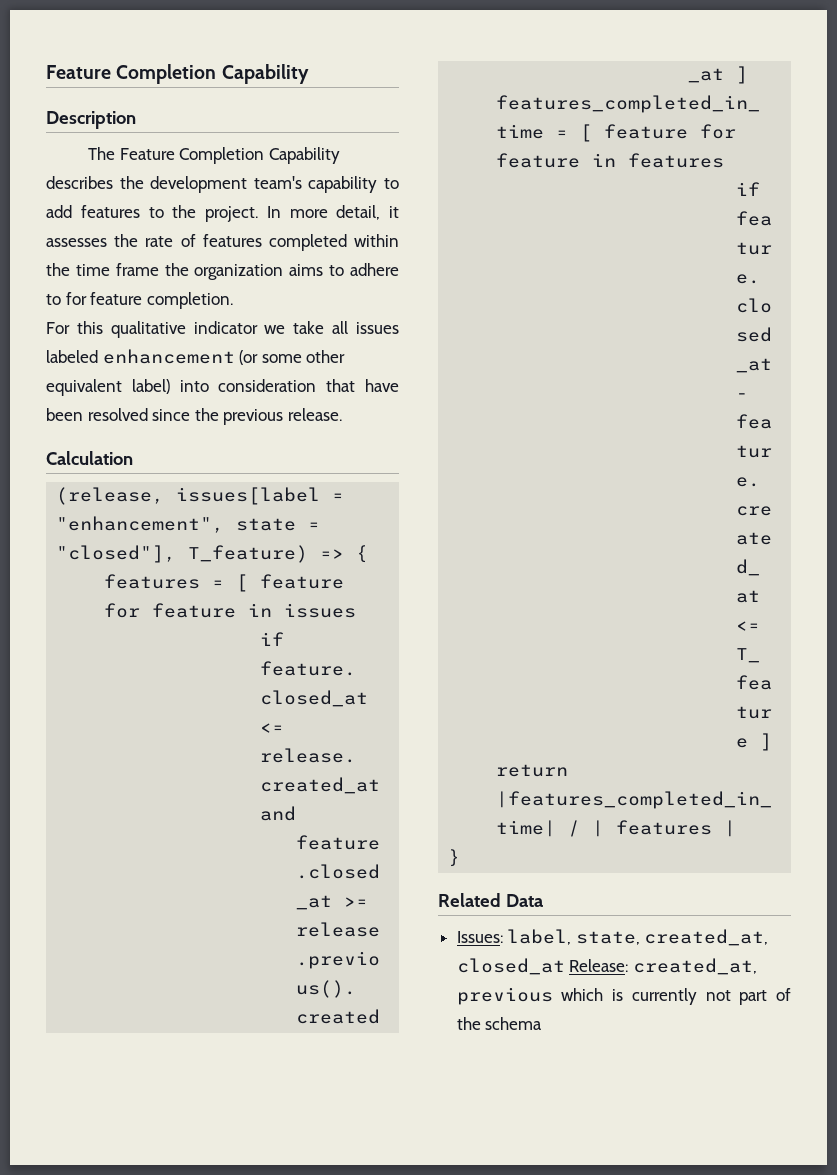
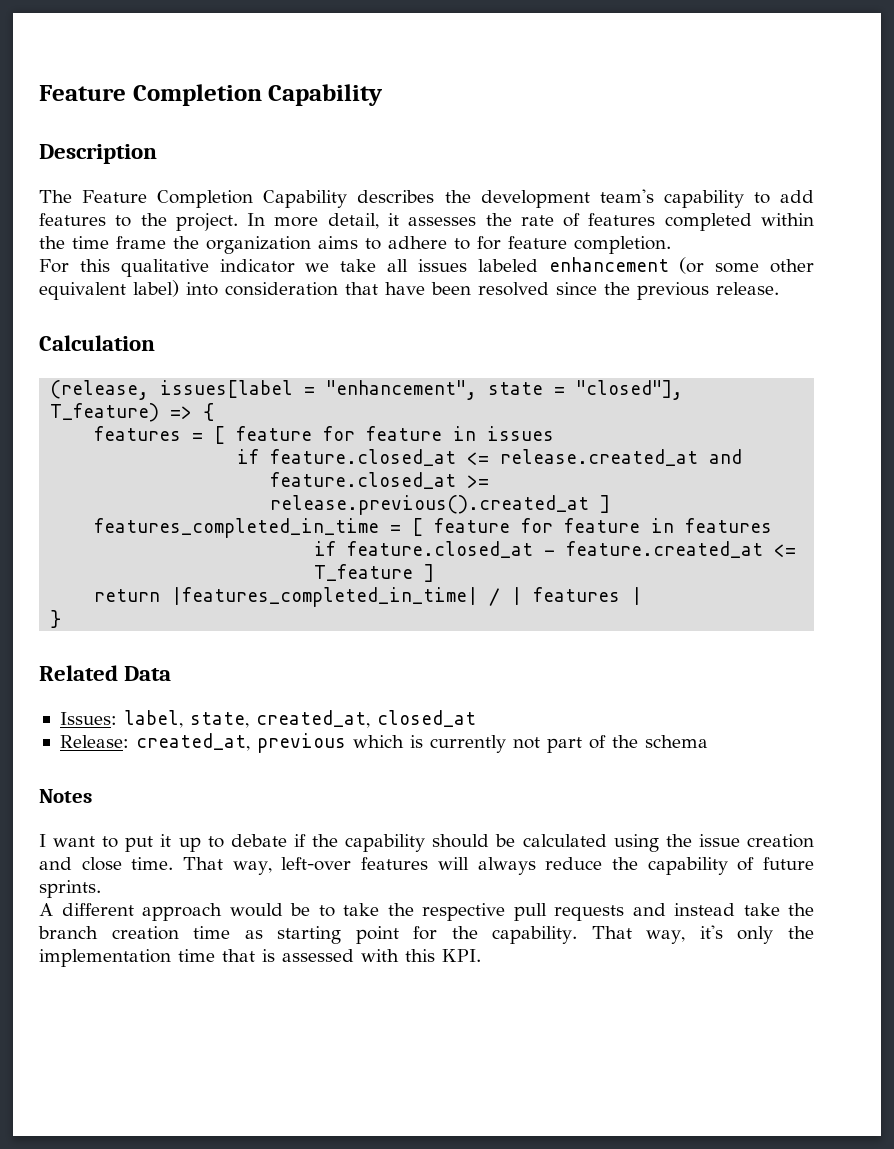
(565, 966) none -> (476, 718) //
(543, 1023) none -> [39,789,92,803] [39,834,815,852] [39,857,815,875] [39,880,101,898] [39,903,814,921] [38,925,815,944] [39,949,481,967] // Notes // I want to put it up to debate if the capability should be calculated using the issue creation and close time. That way, left-over features will always reduce the capability of future sprints. // A different approach would be to take the respective pull requests and instead take the branch creation time as starting point for the capability. That way, it's only the implementation time that is assessed with this KPI.

